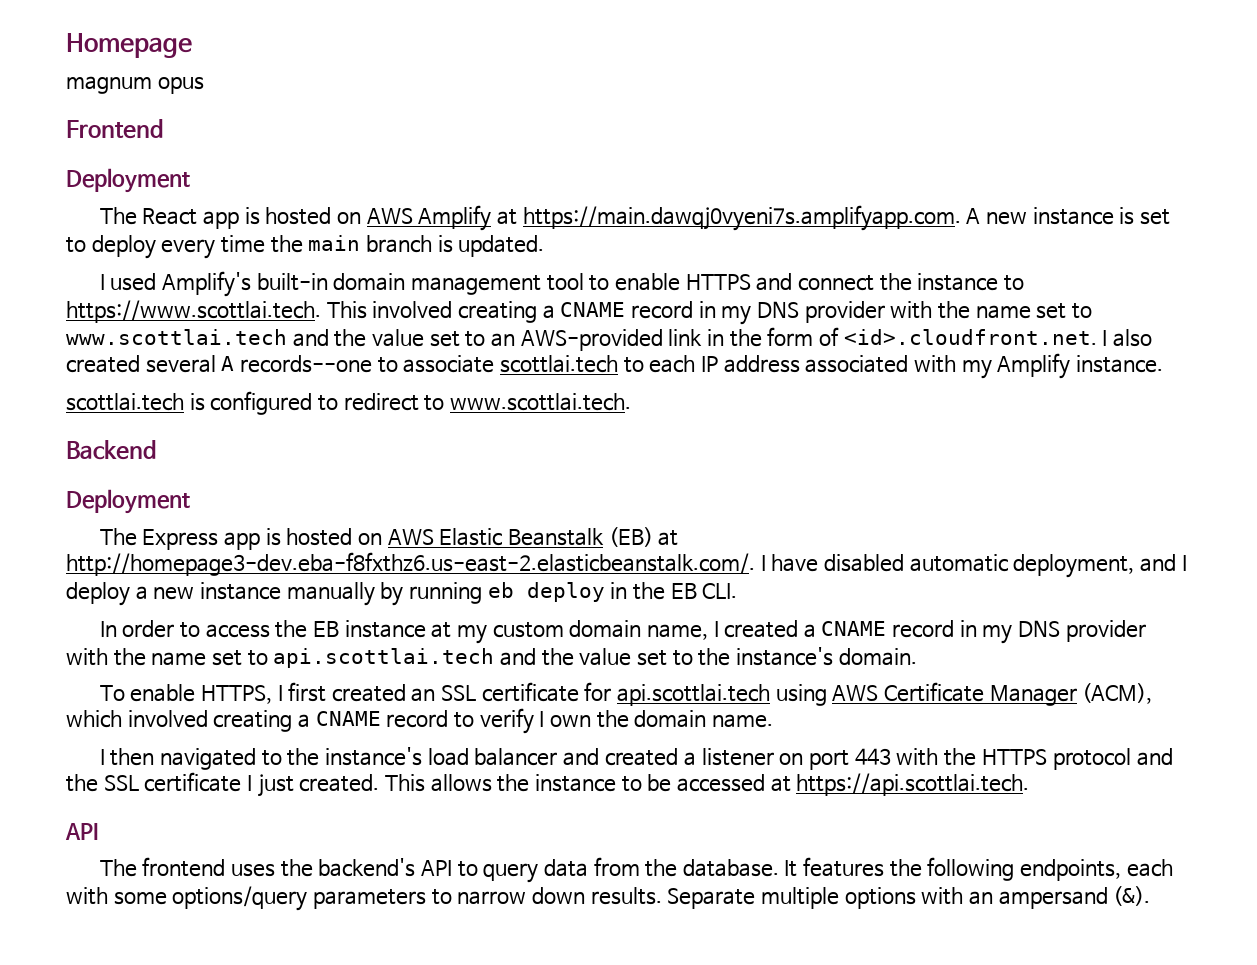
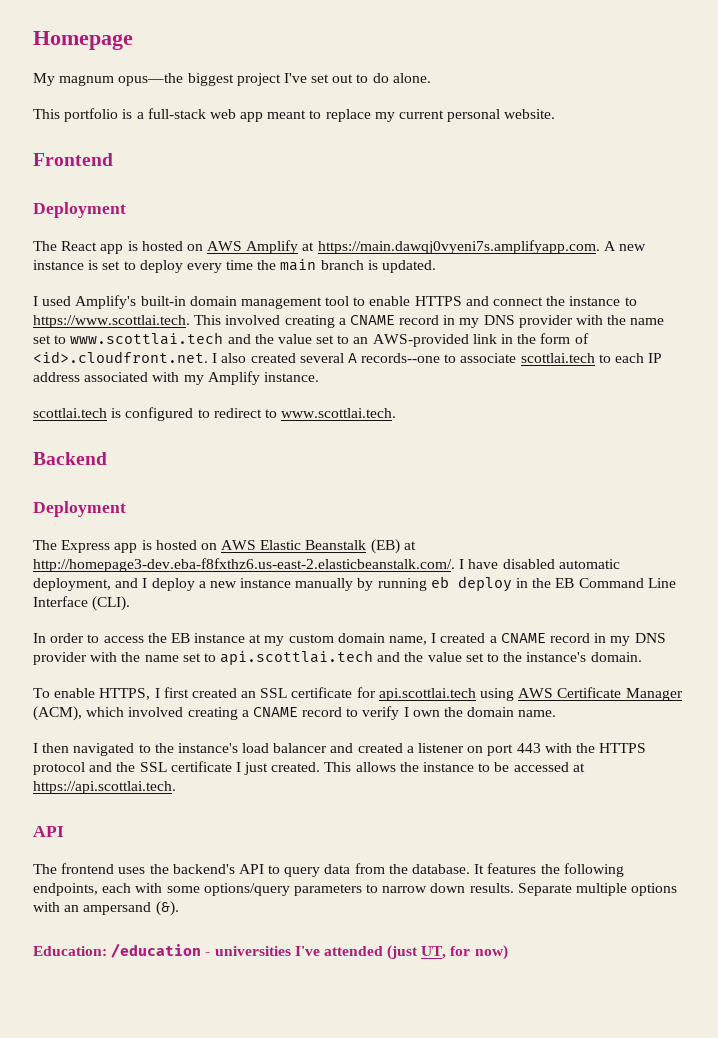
[66,76,204,94] magnum opus -> [33,73,431,86] [33,108,556,122] My magnum opus—the biggest project I've set out to do alone. // This portfolio is a full-stack web app meant to replace my current personal website.
[702,583,738,599] CLI. -> [578,578,676,588] [33,596,131,611] Command Line Interface (CLI).
(1151, 896) none -> [33,943,508,960] // Education: /education - universities I've attended (just UT, for now)

